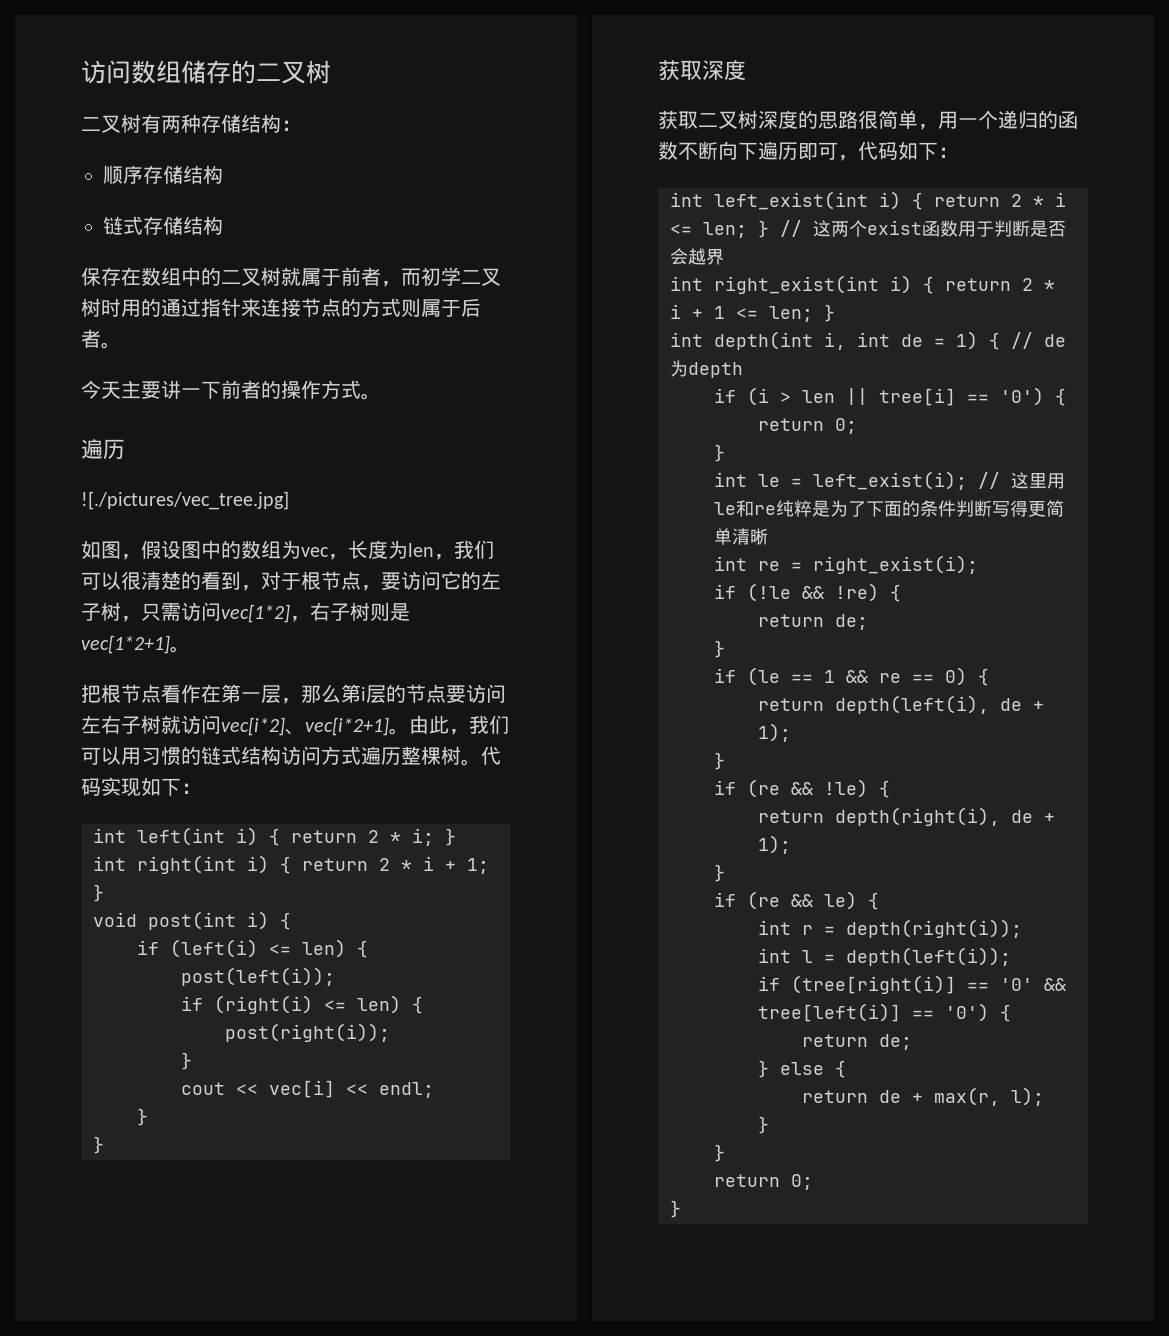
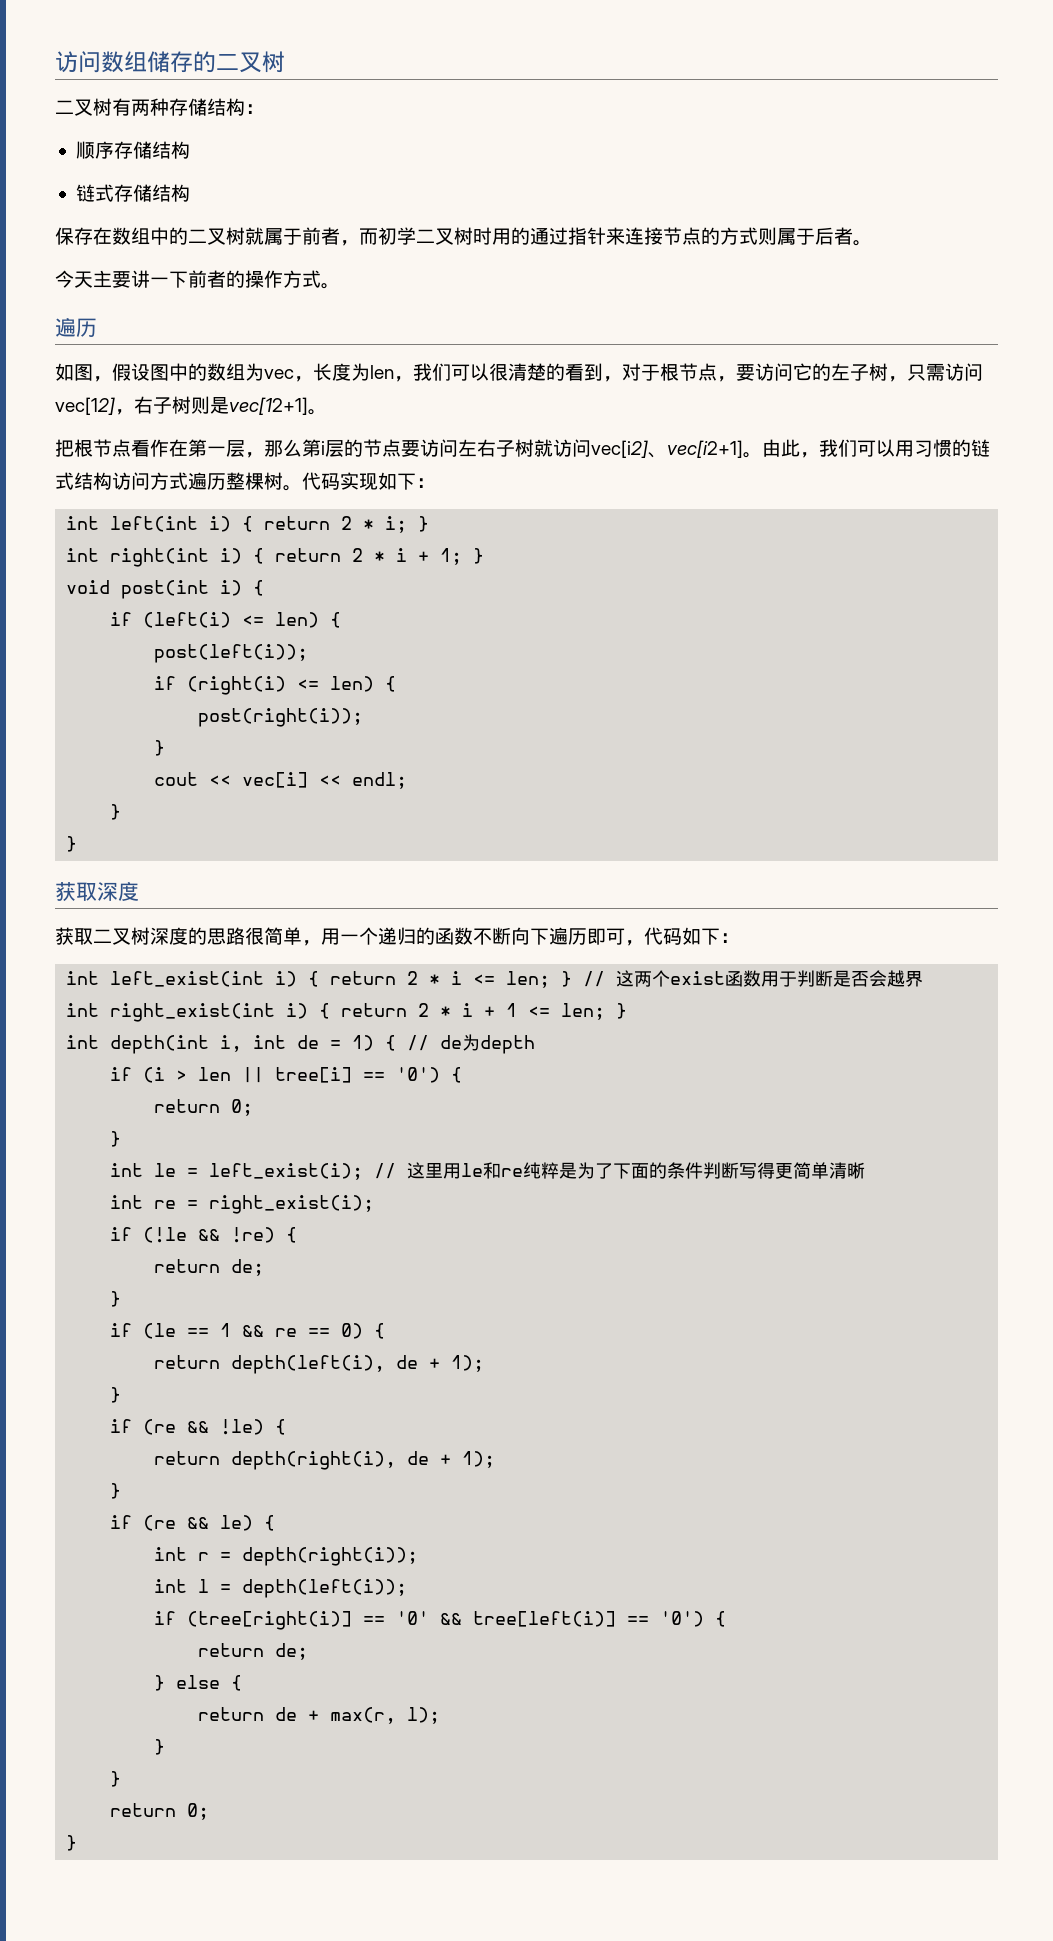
[81,491,289,510] // ![./pictures/vec_tree.jpg] -> (97, 327) none
[221,604,290,623] vec[1*2] -> [55,397,115,415] vec[12]
[81,635,170,654] vec[1*2+1] -> [229,397,308,415] vec[12+1]
[221,717,389,736] vec[i*2]、vec[i*2+1] -> [591,440,743,458] vec[i2]、vec[i2+1]

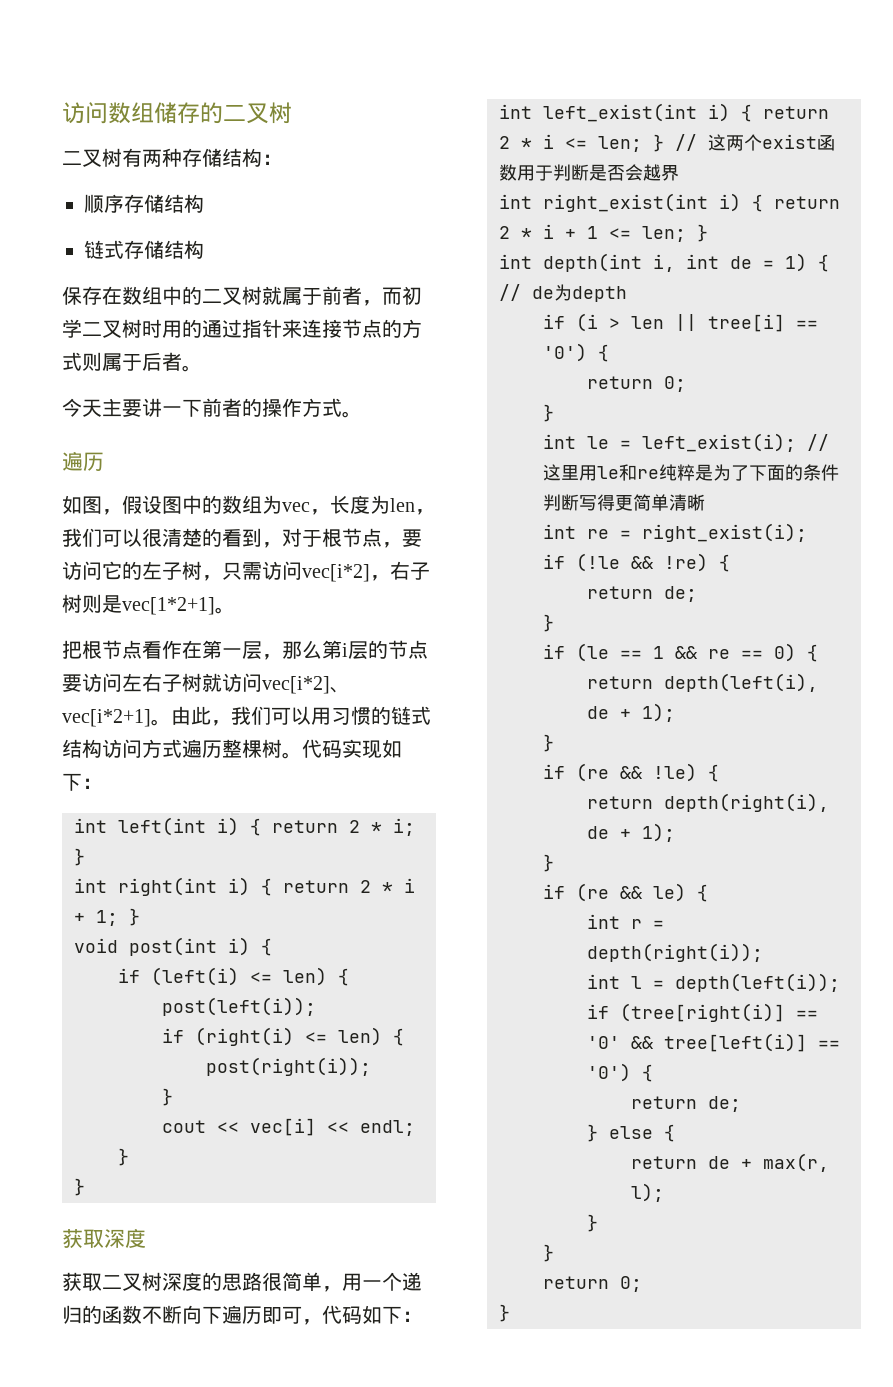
[55,397,115,415] vec[12] -> [302,564,370,582] vec[i*2]
[229,397,308,415] vec[12+1] -> [122,597,215,615] vec[1*2+1]
[591,440,743,458] vec[i2]、vec[i2+1] -> [262,676,350,694] [62,709,151,727] vec[i*2]、vec[i*2+1]

